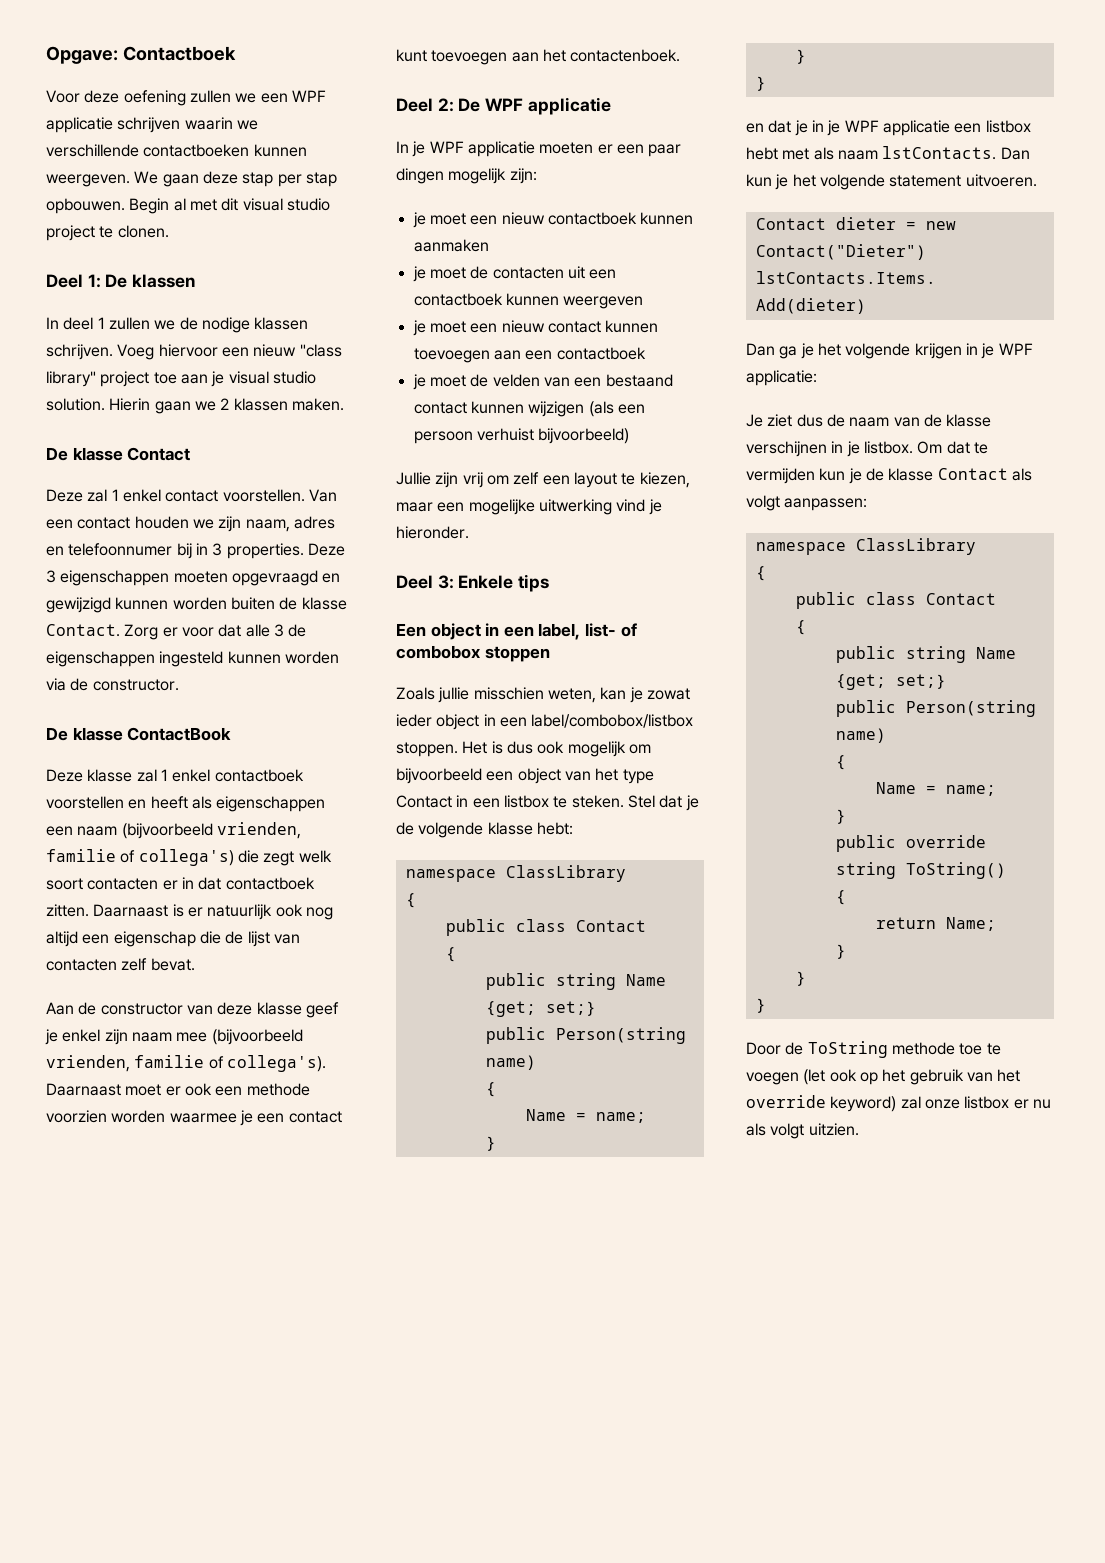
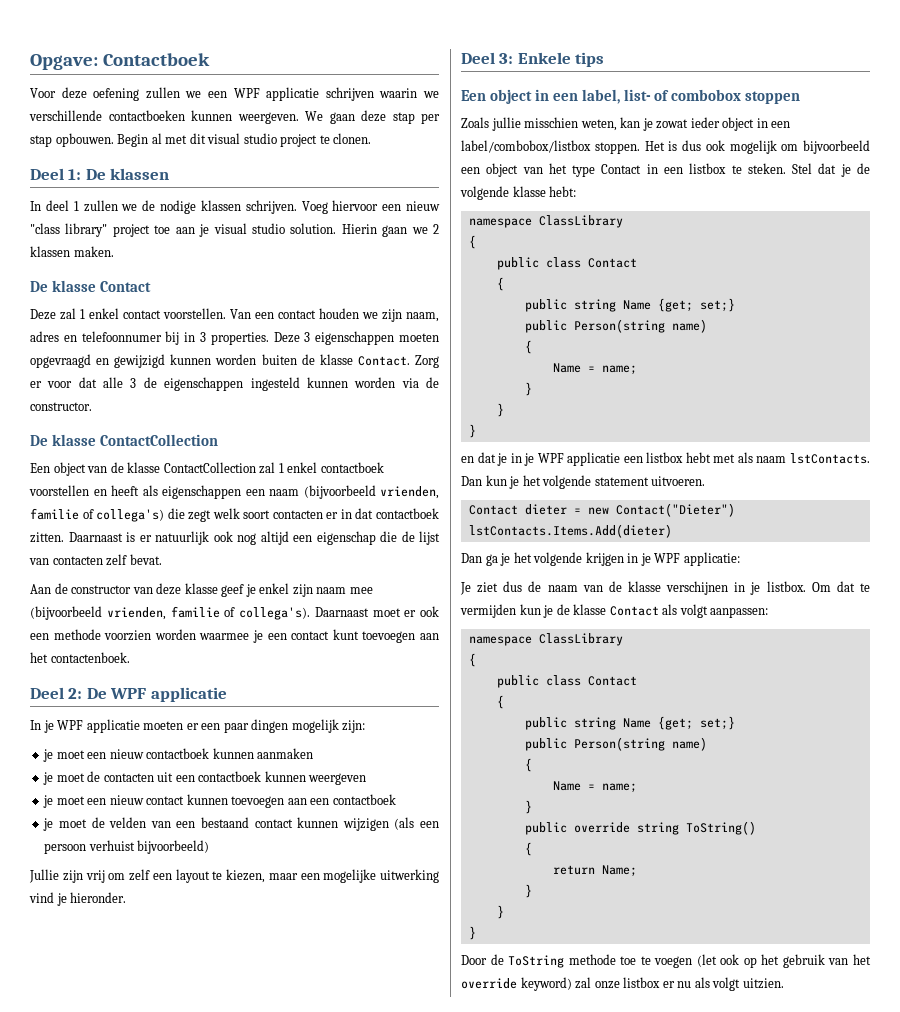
[127,727,232,741] [46,769,133,782] ContactBook // Deze klasse -> [99,434,218,446] [30,462,256,476] ContactCollection // Een object van de klasse ContactCollection

